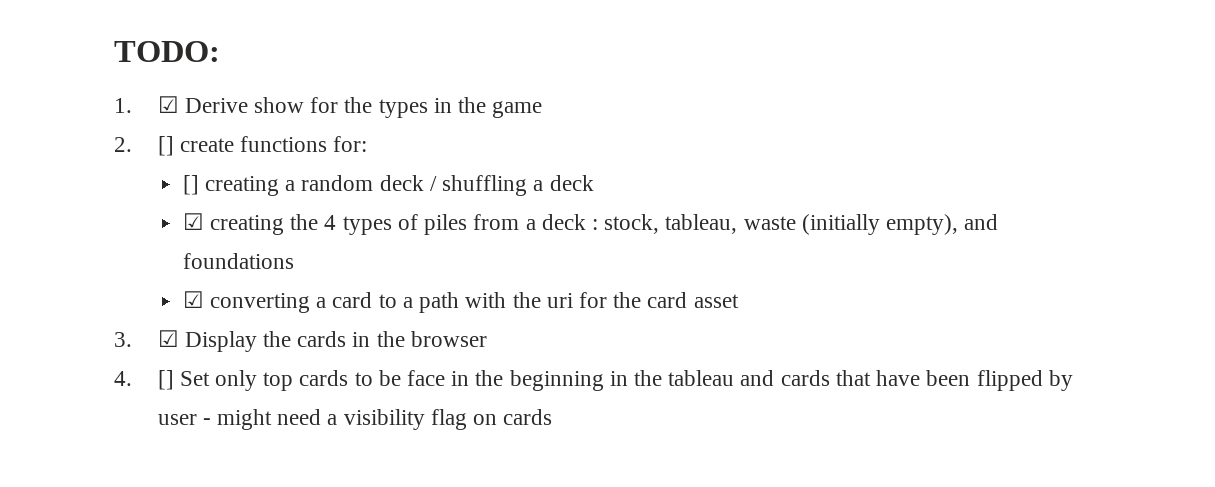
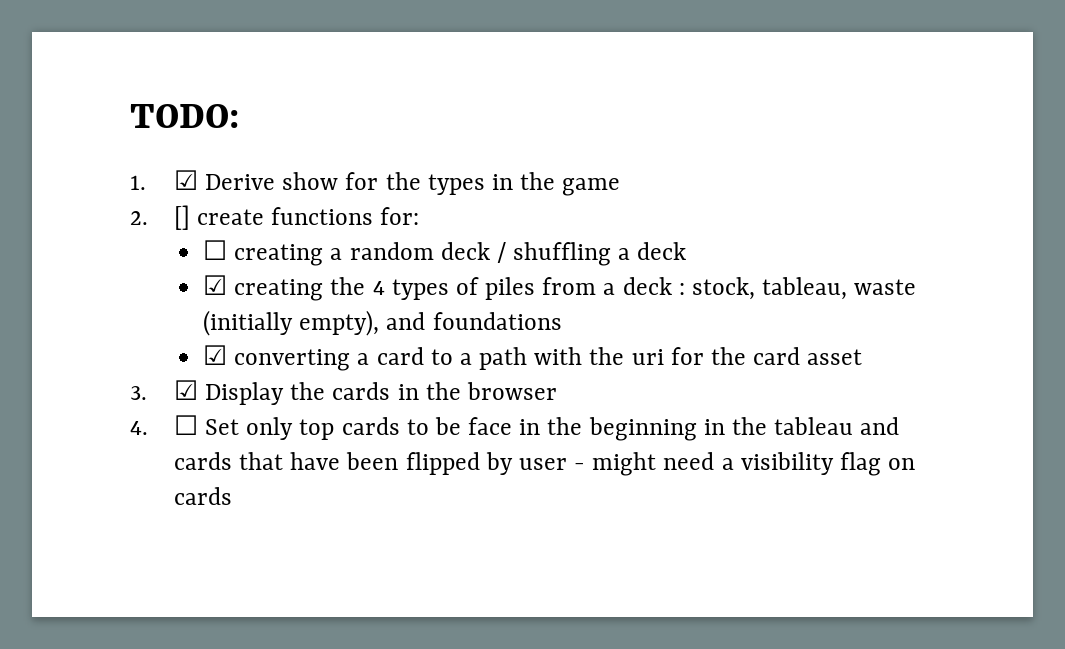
[182,175,199,195] [] -> [203,240,228,260] ☐
[157,370,174,390] [] -> [173,415,198,435] ☐

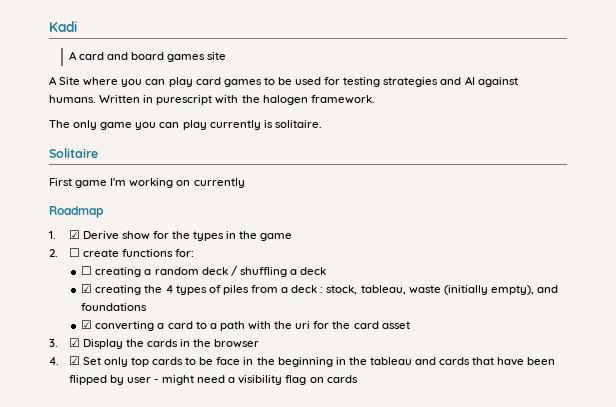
[130,104,239,128] TODO: -> [49,21,77,32] [68,51,227,62] [49,76,518,87] [49,95,375,105] [49,120,322,130] [49,148,98,158] [49,178,245,188] [49,206,104,218] Kadi // A card and board games site // A Site where you can play card games to be used for testing strategies and AI against humans. Written in purescript with the halogen framework. // The only game you can play currently is solitaire. // Solitaire // First game I'm working on currently // Roadmap
[173,205,190,230] [] -> [68,248,80,257] ☐
[173,415,198,435] ☐ -> [68,356,80,365] ☑

